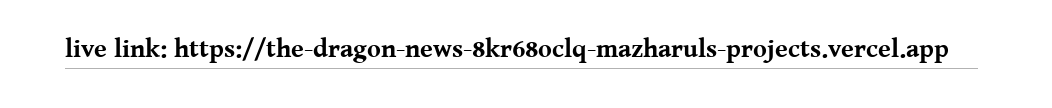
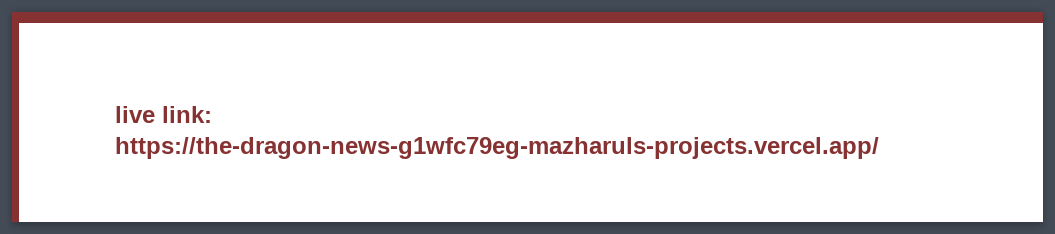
[174,37,950,63] https://the-dragon-news-8kr68oclq-mazharuls-projects.vercel.app -> [115,137,879,159] https://the-dragon-news-g1wfc79eg-mazharuls-projects.vercel.app/

